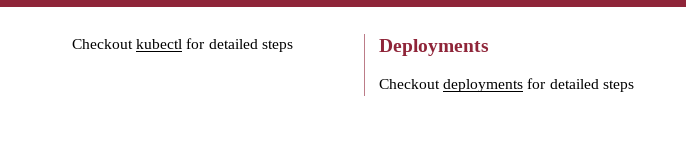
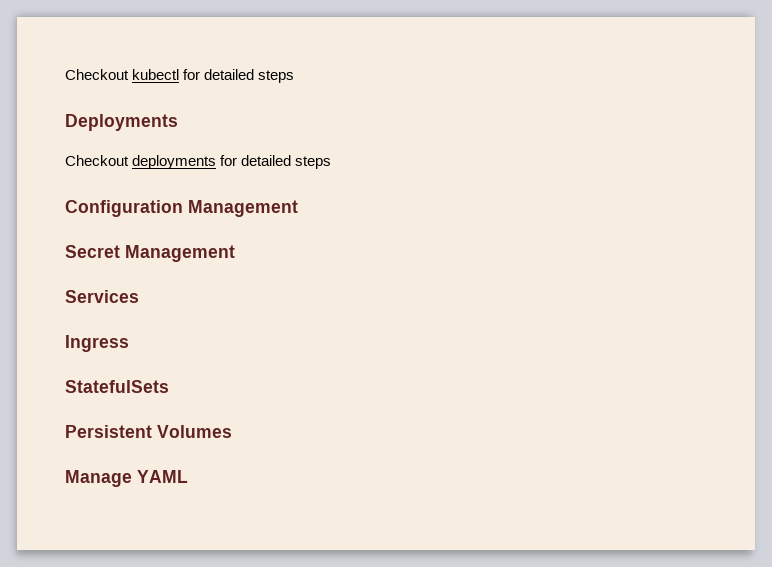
(634, 86) none -> [65,200,298,217] [65,245,235,262] [65,290,139,303] [65,335,129,352] [65,380,169,393] [65,425,232,438] [65,470,188,487] // Configuration Management // Secret Management // Services // Ingress // StatefulSets // Persistent Volumes // Manage YAML

